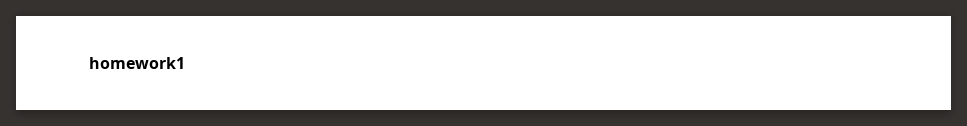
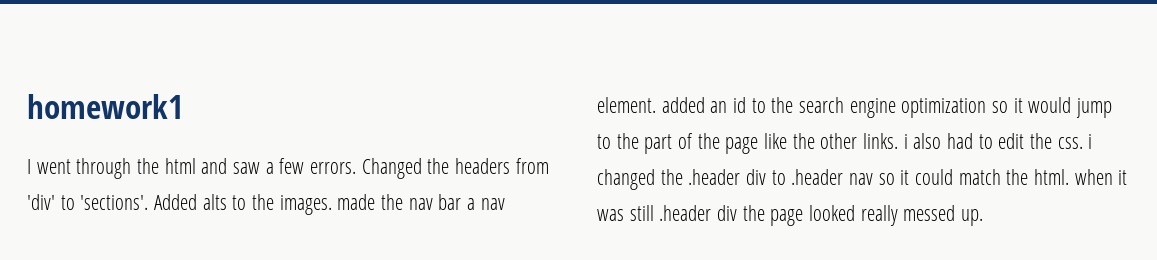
(185, 63) none -> [27,158,549,179] [27,194,505,215] [597,97,1113,118] [597,133,1093,154] [597,169,1128,190] [597,205,984,226] // I went through the html and saw a few errors. Changed the headers from 'div' to 'sections'. Added alts to the images. made the nav bar a nav element. added an id to the search engine optimization so it would jump to the part of the page like the other links. i also had to edit the css. i changed the .header div to .header nav so it could match the html. when it was still .header div the page looked really messed up.

